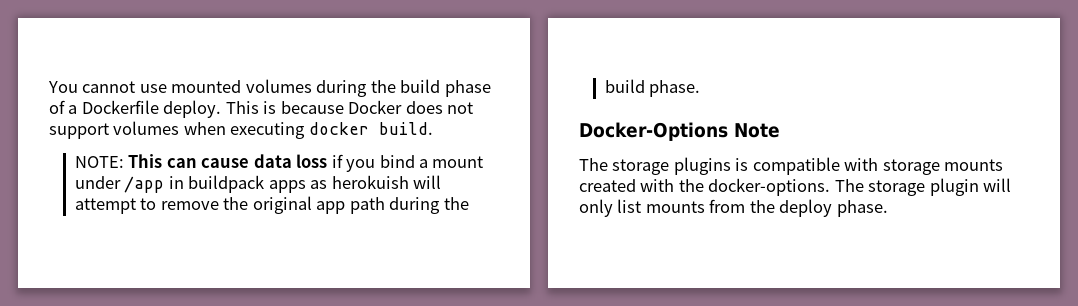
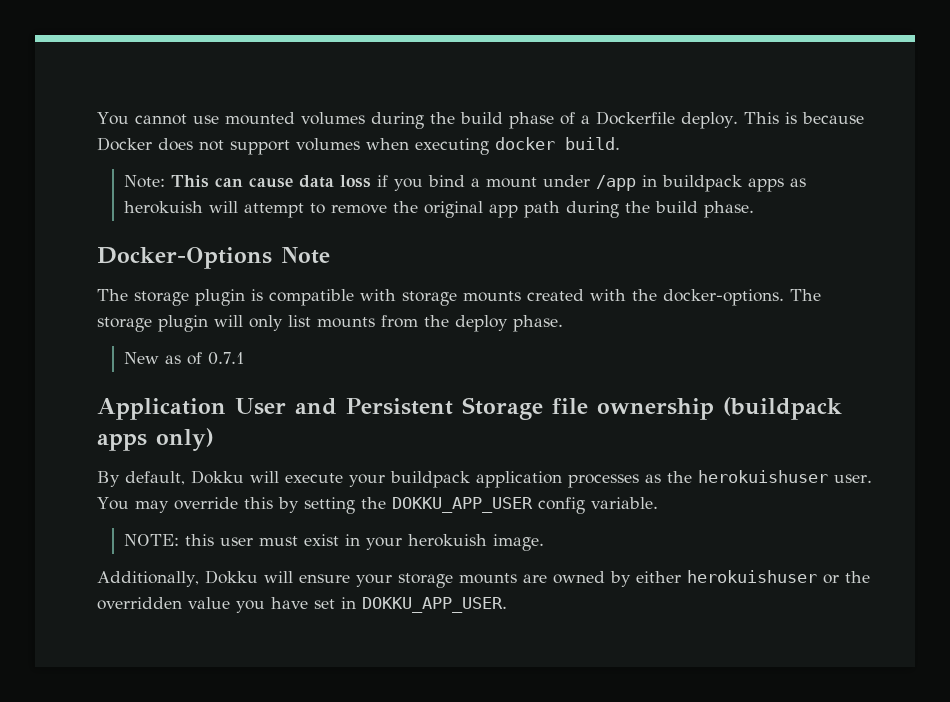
[74,156,124,168] NOTE: -> [123,175,165,188] Note:
[673,157,731,175] plugins -> [195,289,245,306] plugin
(888, 208) none -> [123,352,244,365] [97,397,842,420] [97,428,214,451] [97,470,872,488] [97,497,658,514] [123,534,544,551] [97,570,870,588] [97,597,507,613] // New as of 0.7.1 // Application User and Persistent Storage file ownership (buildpack apps only) // By default, Dokku will execute your buildpack application processes as the herokuishuser user. You may override this by setting the DOKKU_APP_USER config variable. // NOTE: this user must exist in your herokuish image. // Additionally, Dokku will ensure your storage mounts are owned by either herokuishuser or the overridden value you have set in DOKKU_APP_USER.

